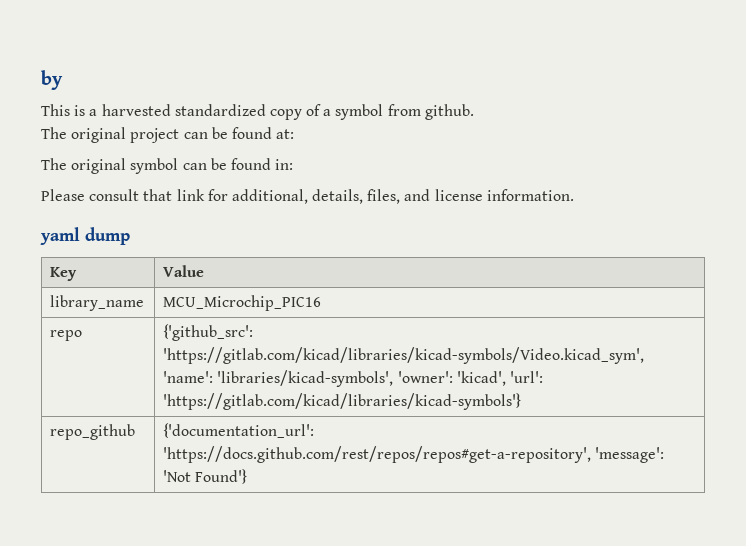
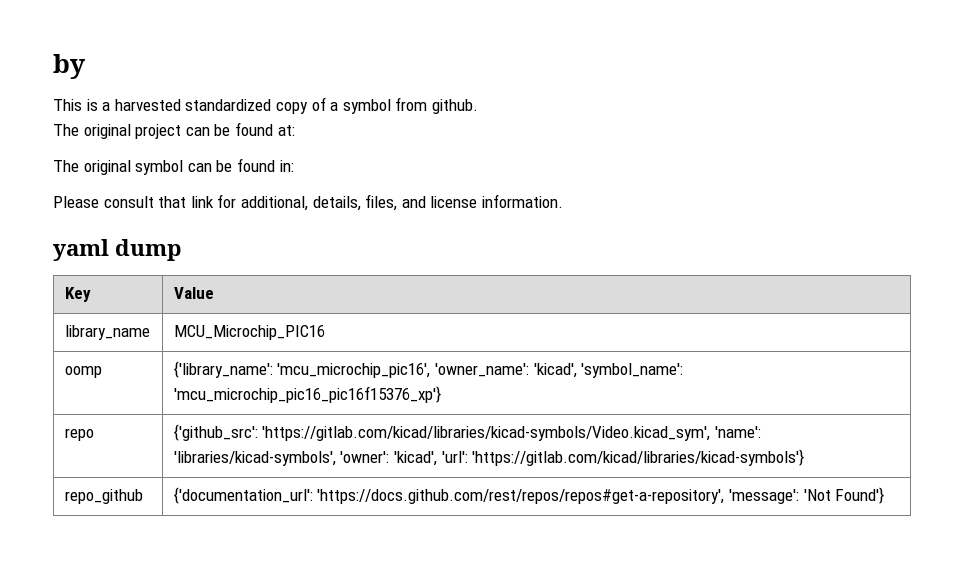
(322, 303) none -> [64,366,102,378] [173,361,684,378] [173,386,441,403] // oomp | {'library_name': 'mcu_microchip_pic16', 'owner_name': 'kicad', 'symbol_name': 'mcu_microchip_pic16_pic16f15376_xp'}

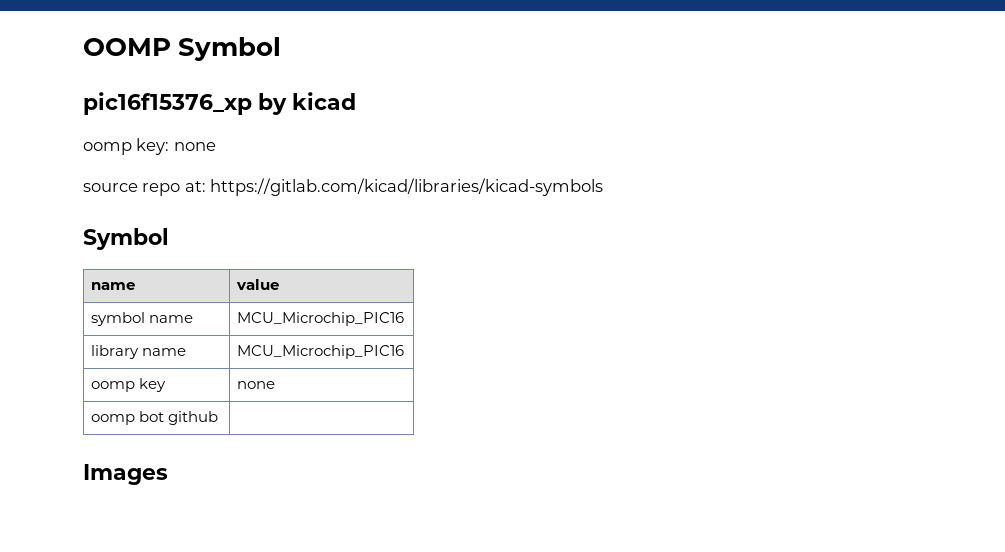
[53,54,86,79] [53,97,478,114] [53,122,295,139] [53,158,294,175] [53,194,563,211] [53,239,183,261] [64,287,91,302] [173,287,214,299] [64,325,150,340] [173,325,325,340] [64,366,102,378] [173,361,684,378] [173,386,441,403] [64,428,94,441] [173,424,761,441] [173,449,805,466] [64,489,143,504] [173,487,885,504] by // This is a harvested standardized copy of a symbol from github. // The original project can be found at: // The original symbol can be found in: // Please consult that link for additional, details, files, and license information. // yaml dump // Key | Value // library_name | MCU_Microchip_PIC16 // oomp | {'library_name': 'mcu_microchip_pic16', 'owner_name': 'kicad', 'symbol_name': 'mcu_microchip_pic16_pic16f15376_xp'} // repo | {'github_src': 'https://gitlab.com/kicad/libraries/kicad-symbols/Video.kicad_sym', 'name': 'libraries/kicad-symbols', 'owner': 'kicad', 'url': 'https://gitlab.com/kicad/libraries/kicad-symbols'} // repo_github | {'documentation_url': 'https://docs.github.com/rest/repos/repos#get-a-repository', 'message': 'Not Found'} -> [83,37,282,61] [83,92,356,115] [83,138,216,155] [83,178,604,196] [83,228,169,250] [90,282,135,290] [235,279,279,290] [90,312,194,326] [236,312,404,326] [90,345,187,359] [236,345,404,359] [90,378,167,392] [236,381,275,389] [90,411,219,425] [83,464,168,485] OOMP Symbol // pic16f15376_xp by kicad // oomp key: none // source repo at: https://gitlab.com/kicad/libraries/kicad-symbols // Symbol // name | value // symbol name | MCU_Microchip_PIC16 // library name | MCU_Microchip_PIC16 // oomp key | none // oomp bot github | // Images

